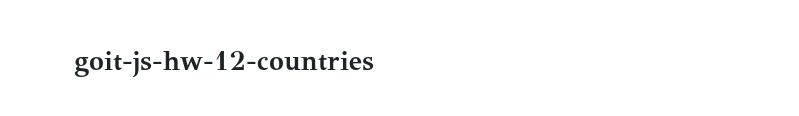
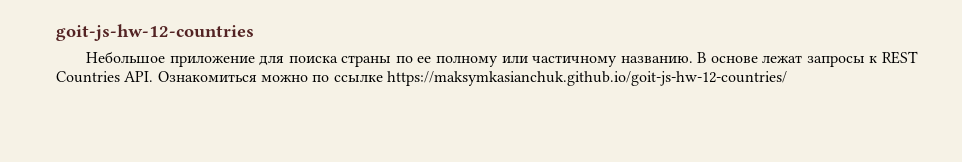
(374, 64) none -> [86,51,919,67] [56,71,787,86] // Небольшое приложение для поиска страны по ее полному или частичному названию. В основе лежат запросы к REST Countries API. Ознакомиться можно по ссылке https://maksymkasianchuk.github.io/goit-js-hw-12-countries/

